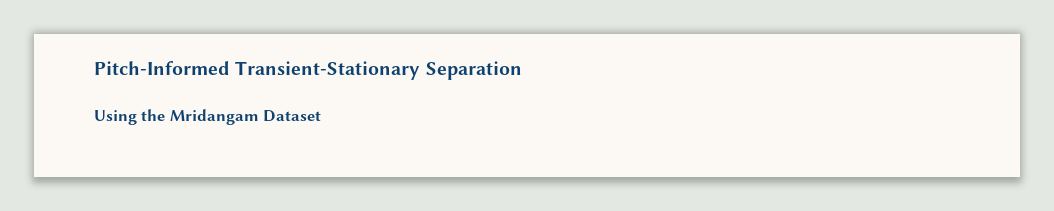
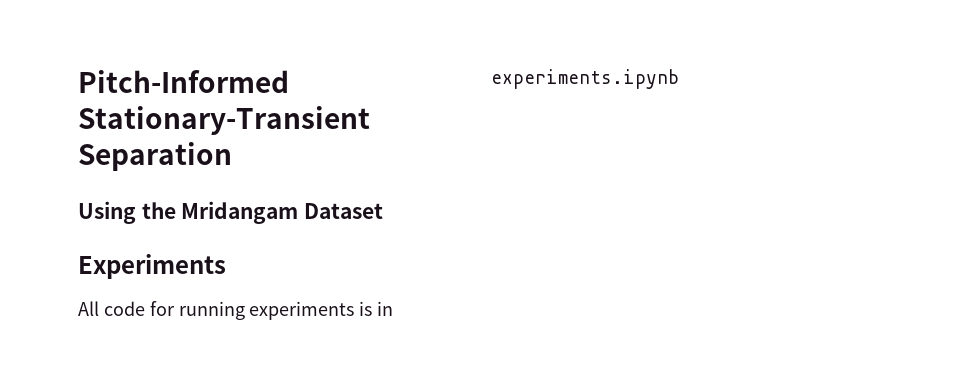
[235,61,421,80] Transient-Stationary -> [78,106,370,135] Stationary-Transient
(322, 116) none -> [78,254,226,279] [78,301,394,320] [491,69,679,89] // Experiments // All code for running experiments is in experiments.ipynb

